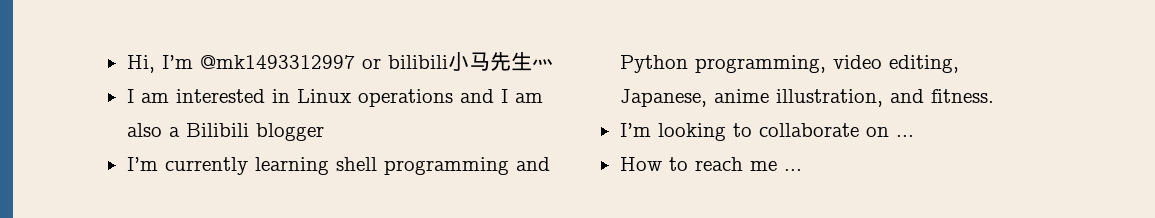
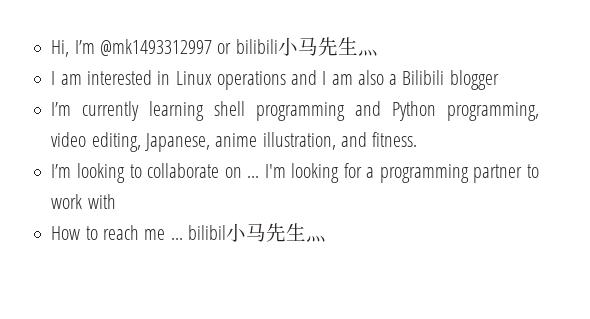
(914, 136) none -> [264,163,540,183] [51,194,116,209] I'm looking for a programming partner to work with
(802, 170) none -> [187,223,326,243] bilibil小马先生灬

